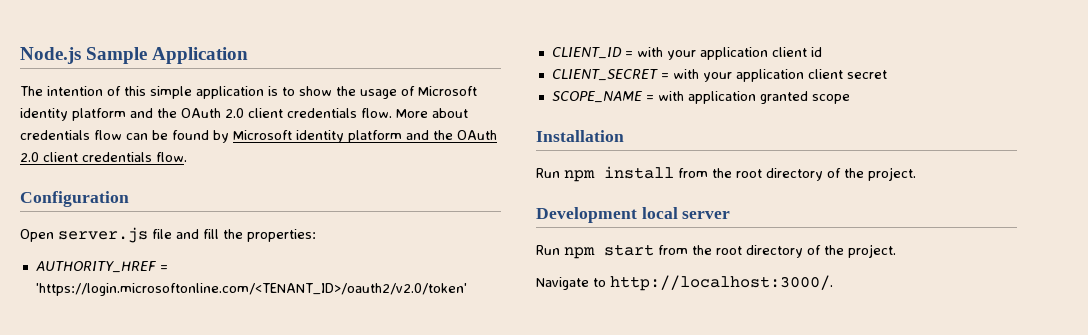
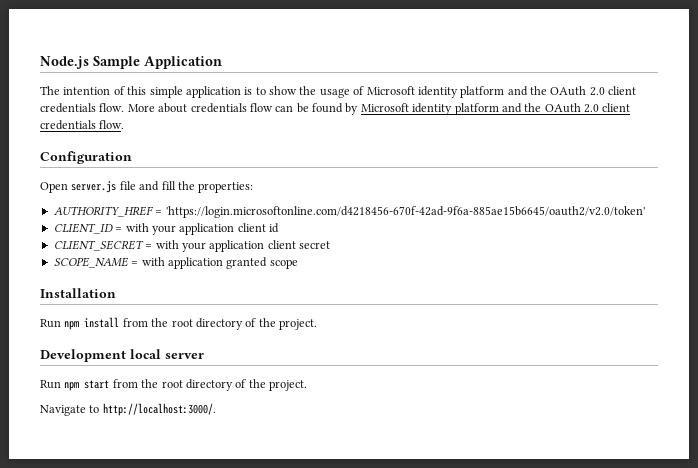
[35,283,467,296] 'https://login.microsoftonline.com/<TENANT_ID>/oauth2/v2.0/token' -> [165,206,645,218] 'https://login.microsoftonline.com/d4218456-670f-42ad-9f6a-885ae15b6645/oauth2/v2.0/token'

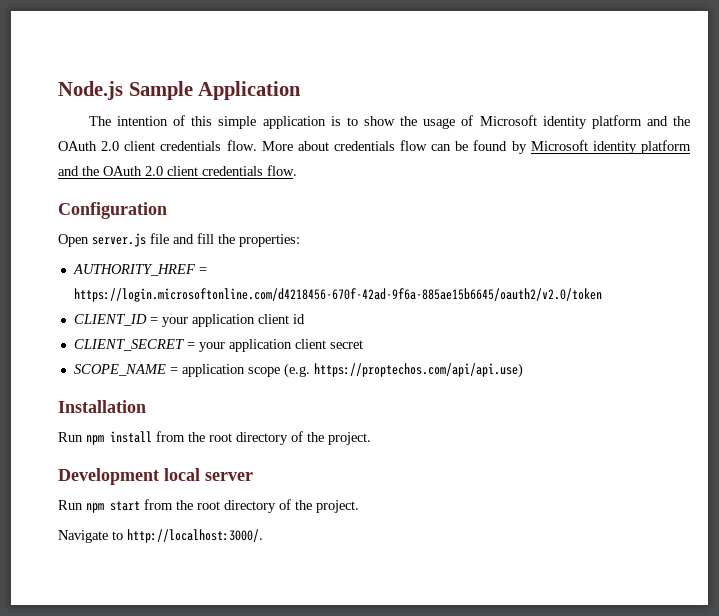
[165,206,645,218] 'https://login.microsoftonline.com/d4218456-670f-42ad-9f6a-885ae15b6645/oauth2/v2.0/token' -> [73,288,602,302] https://login.microsoftonline.com/d4218456-670f-42ad-9f6a-885ae15b6645/oauth2/v2.0/token
[125,223,149,232] with -> (158, 320) none
[155,240,179,249] with -> (195, 345) none
[141,257,268,269] with application granted -> [181,364,245,377] application
(298, 264) none -> [283,363,523,378] (e.g. https://proptechos.com/api/api.use)

